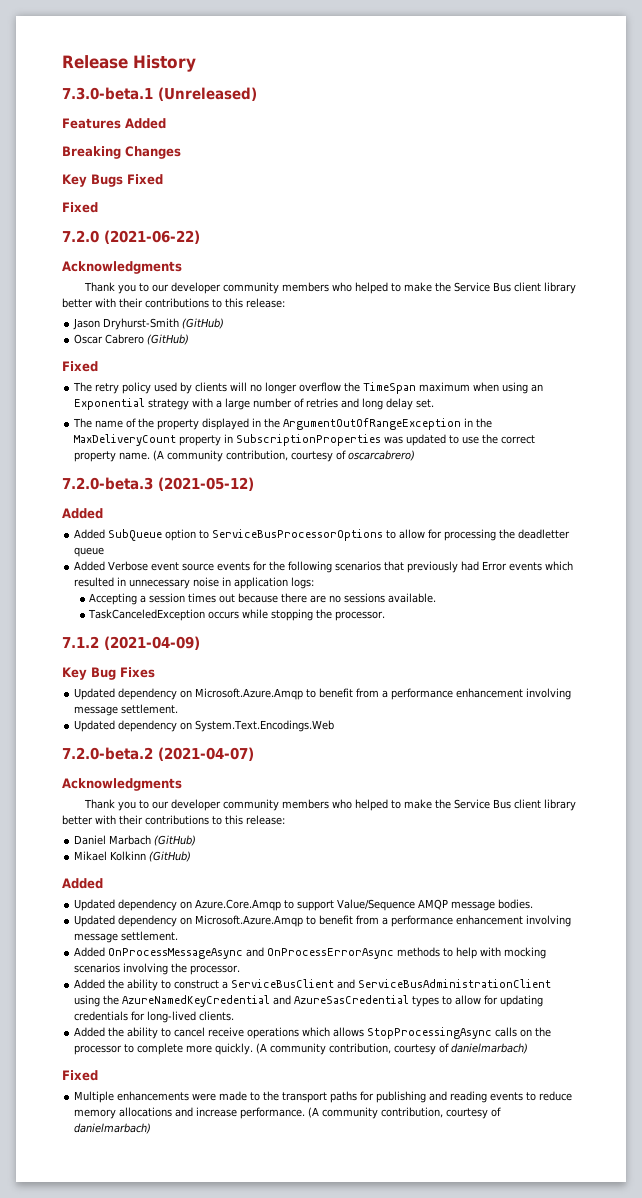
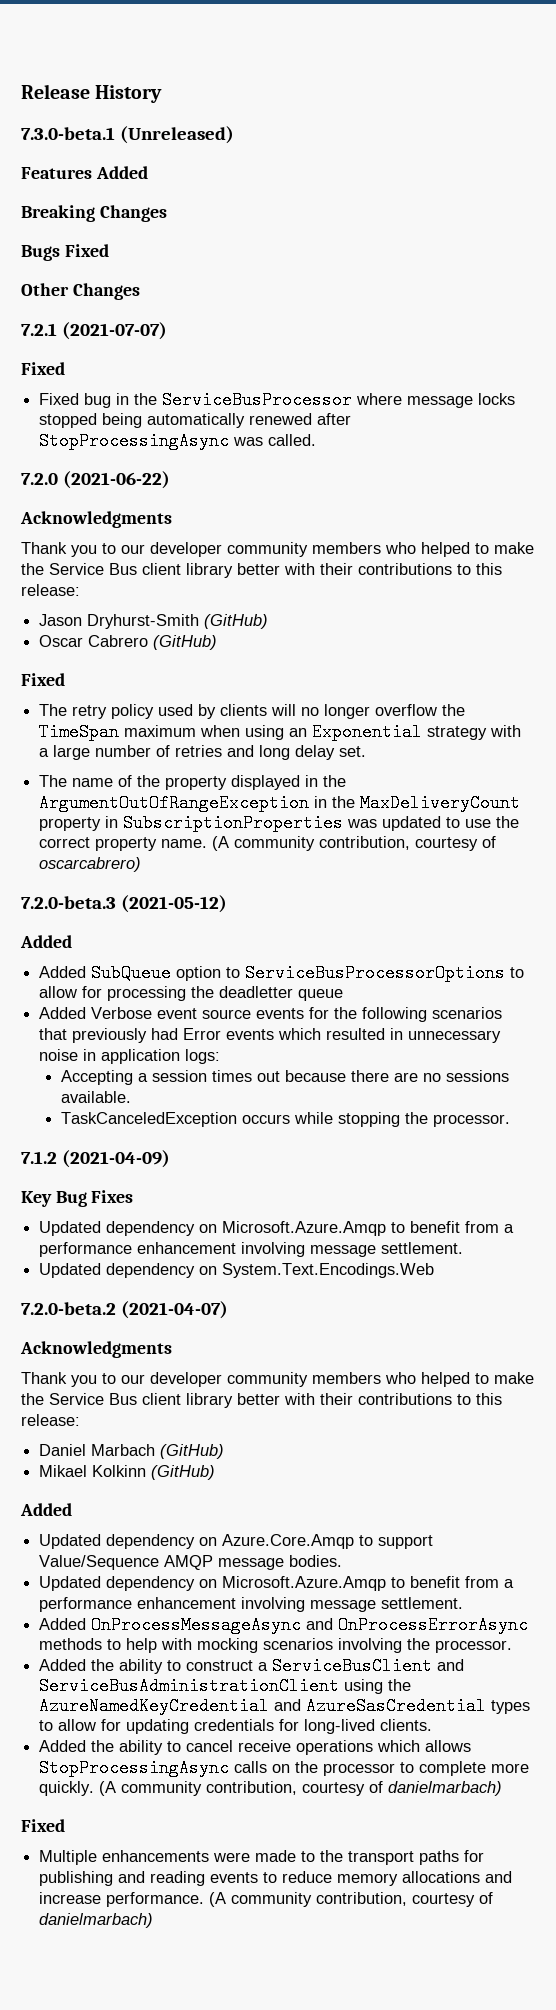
[62,174,87,187] Key -> (167, 213) none
[62,202,98,213] Fixed -> [21,283,140,300] [21,322,167,340] [21,362,65,375] [39,391,516,409] [39,413,352,428] [39,432,317,450] Other Changes // 7.2.1 (2021-07-07) // Fixed // Fixed bug in the ServiceBusProcessor where message locks stopped being automatically renewed after StopProcessingAsync was called.

